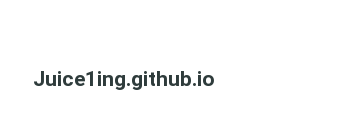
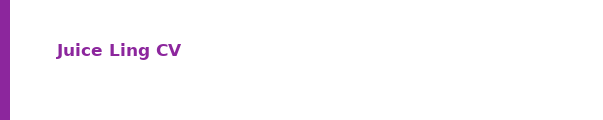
[33,71,215,90] Juice1ing.github.io -> [56,43,182,60] Juice Ling CV

